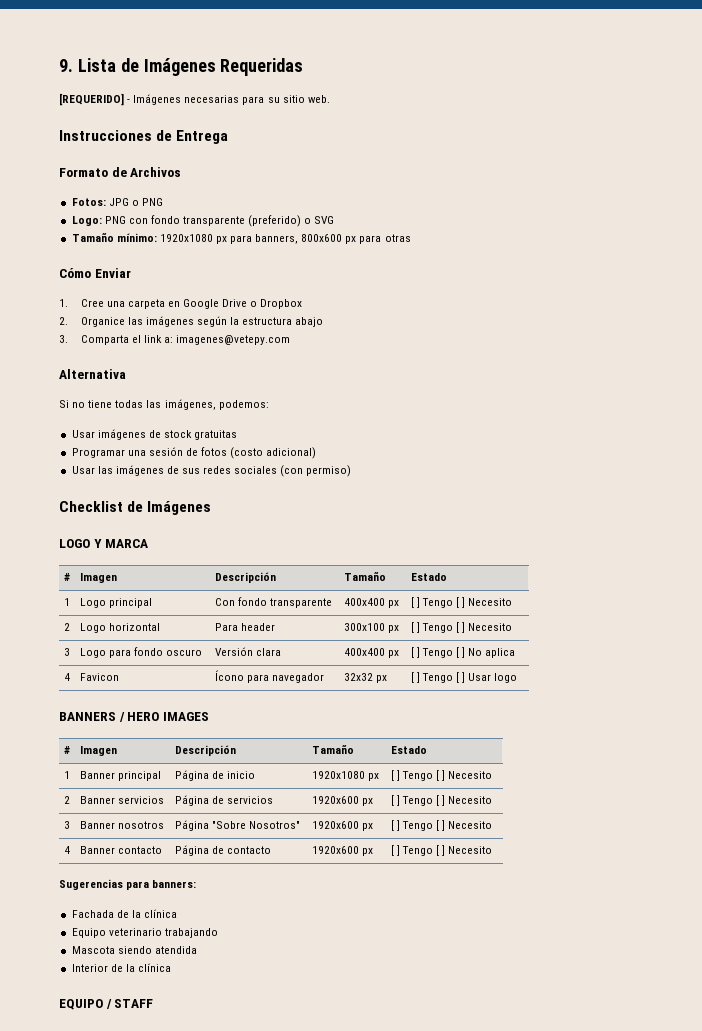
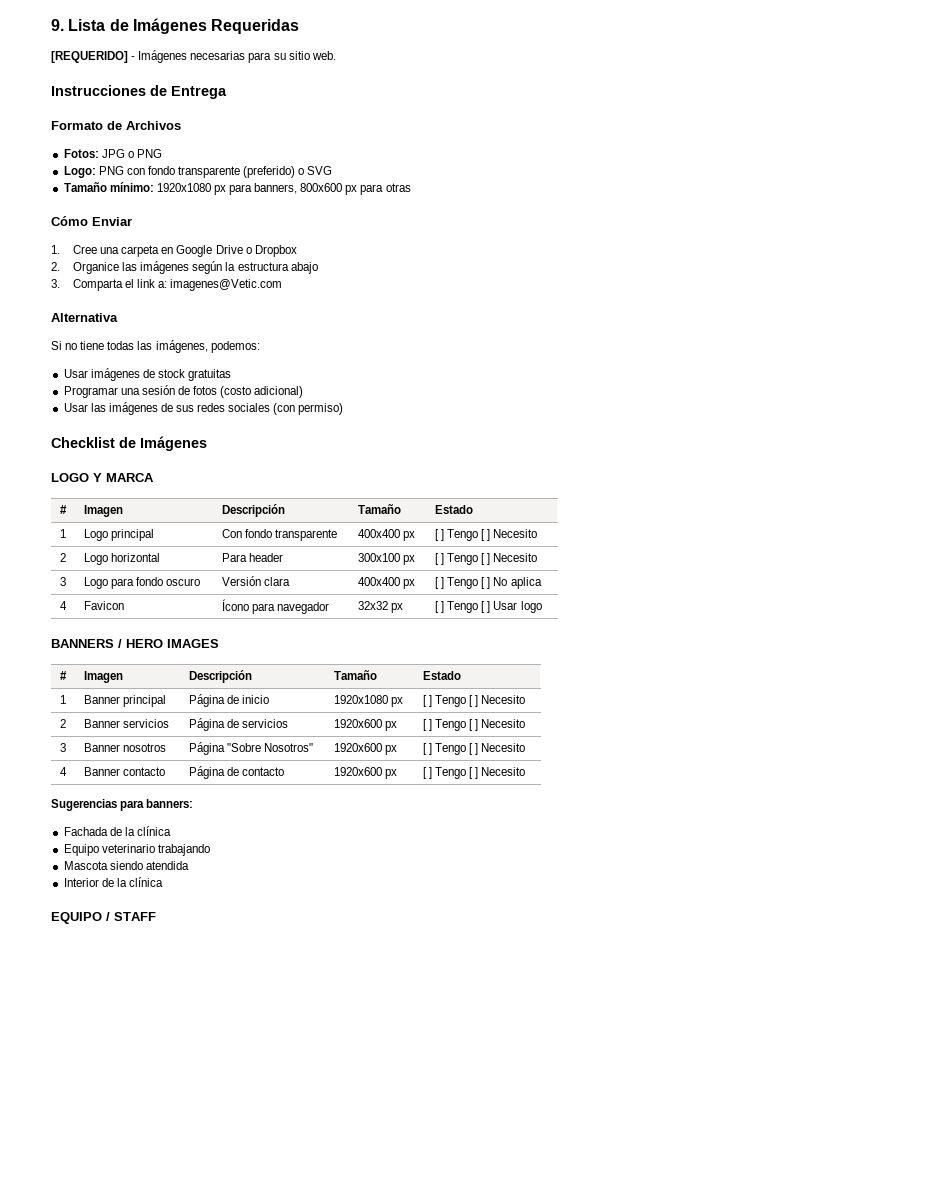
[175,335,290,345] imagenes@vetepy.com -> [170,279,283,291] imagenes@Vetic.com

